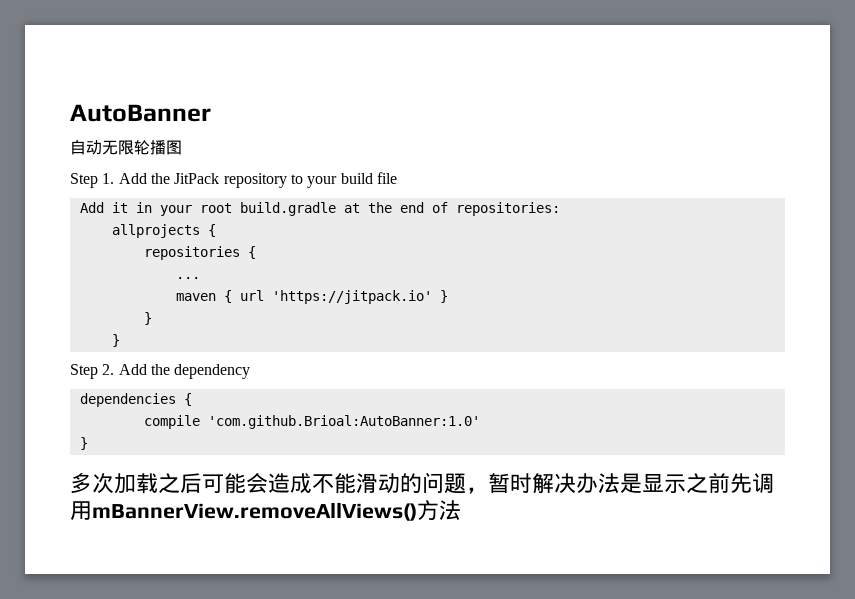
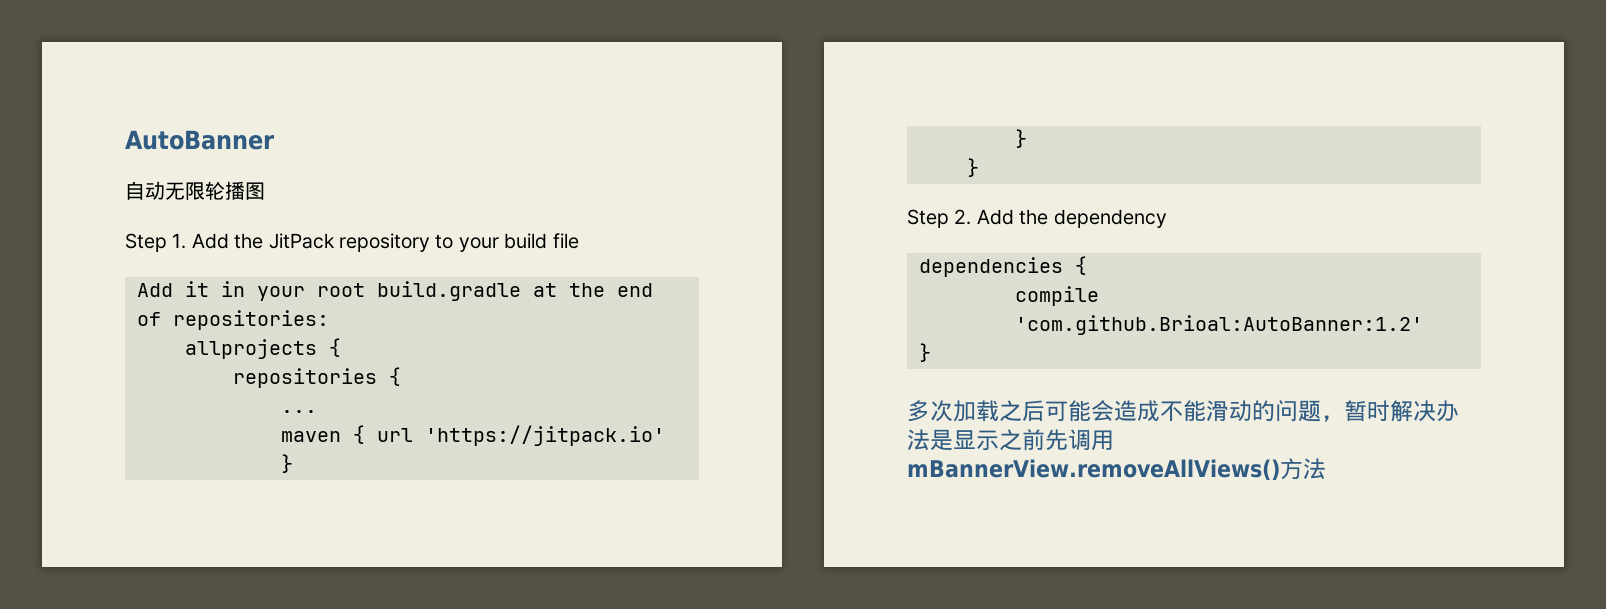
[207,415,480,429] 'com.github.Brioal:AutoBanner:1.0' -> [1015,315,1423,335] 'com.github.Brioal:AutoBanner:1.2'

